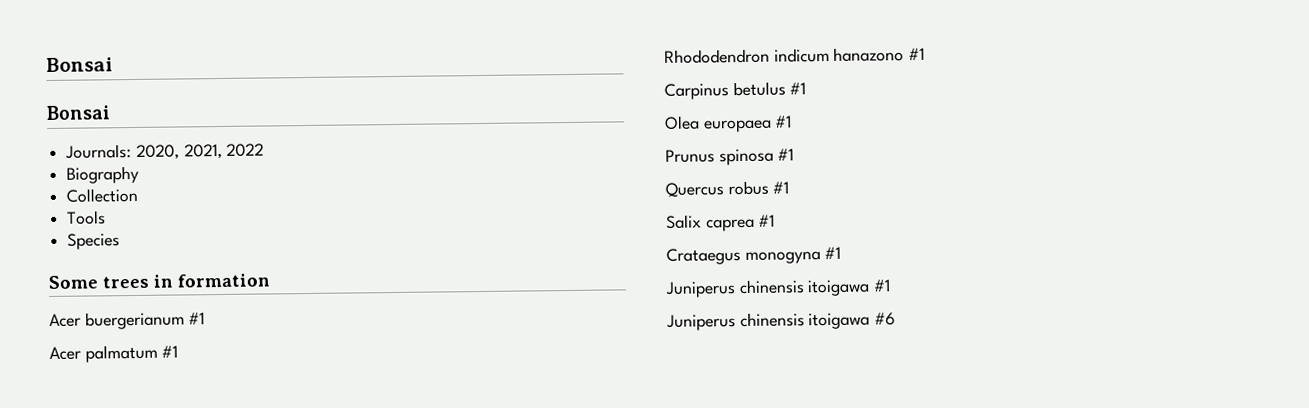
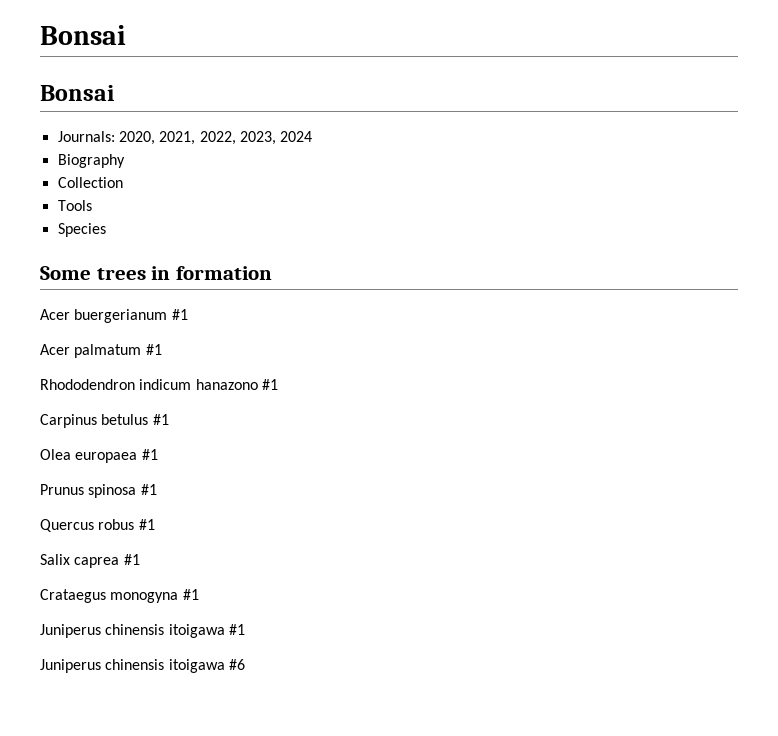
[226,143,265,157] 2022 -> [199,131,313,145] 2022, 2023, 2024

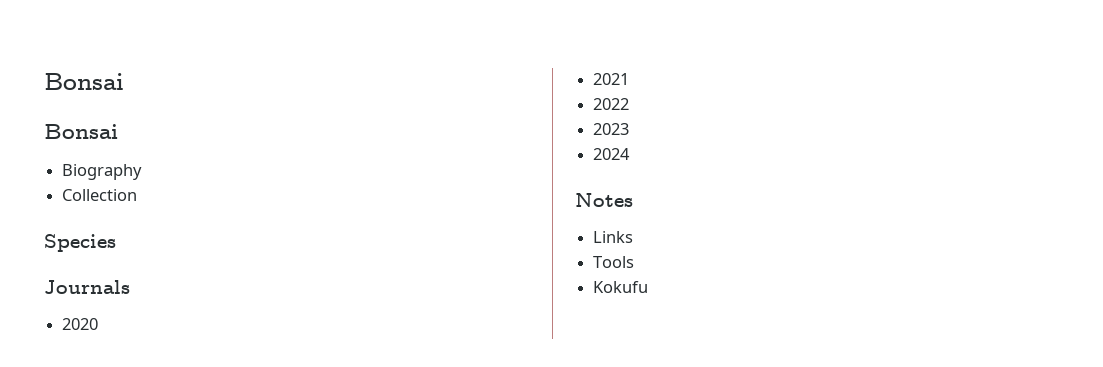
[57,131,313,145] [57,154,125,168] [57,177,123,188] [57,200,92,211] [57,223,106,237] [40,266,272,280] [40,309,188,323] [40,344,162,358] [40,379,278,390] [40,414,169,428] [40,449,158,463] [40,484,157,498] [40,519,155,532] [40,554,140,568] [40,589,199,603] [40,624,245,638] [40,659,245,673] Journals: 2020, 2021, 2022, 2023, 2024 // Biography // Collection // Tools // Species // Some trees in formation // Acer buergerianum #1 // Acer palmatum #1 // Rhododendron indicum hanazono #1 // Carpinus betulus #1 // Olea europaea #1 // Prunus spinosa #1 // Quercus robus #1 // Salix caprea #1 // Crataegus monogyna #1 // Juniperus chinensis itoigawa #1 // Juniperus chinensis itoigawa #6 -> [62,164,143,180] [62,189,138,201] [44,234,116,252] [44,280,130,294] [62,318,99,330] [593,73,630,85] [593,98,630,110] [593,123,630,135] [593,148,631,160] [575,193,633,207] [593,231,634,243] [593,256,635,268] [593,281,649,293] Biography // Collection // Species // Journals // 2020 // 2021 // 2022 // 2023 // 2024 // Notes // Links // Tools // Kokufu

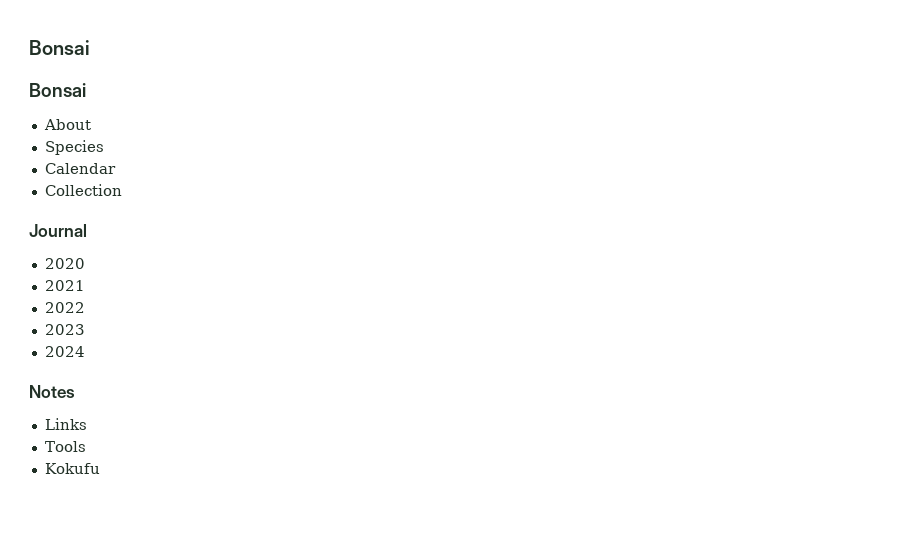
[62,164,143,180] Biography -> [43,119,91,130] [44,140,104,155] [44,163,116,174] About // Species // Calendar
[44,234,116,252] [44,280,130,294] Species // Journals -> [29,224,87,237] Journal

